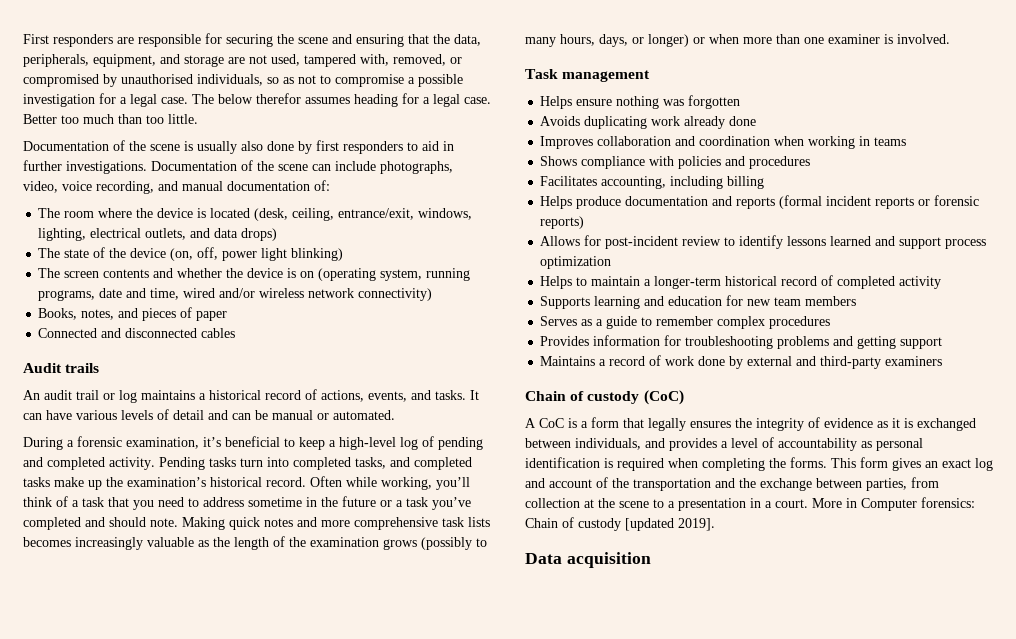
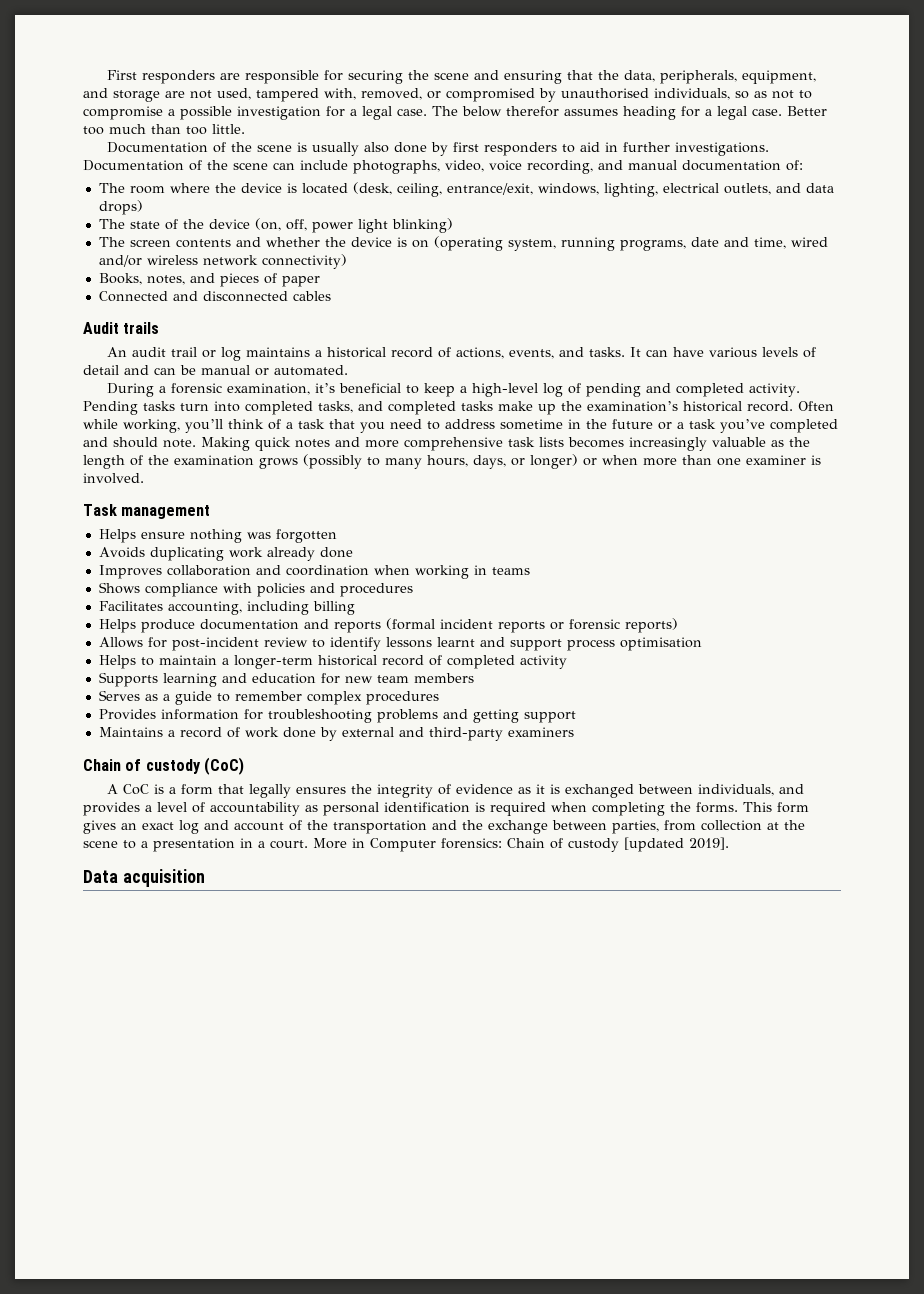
[830,236,872,246] learned -> [436,637,475,647] learnt
[540,256,612,269] optimization -> [619,637,702,651] optimisation

